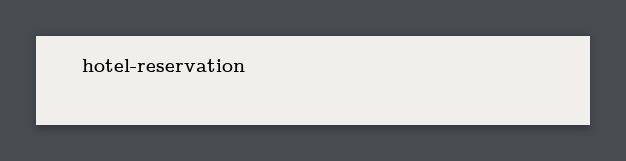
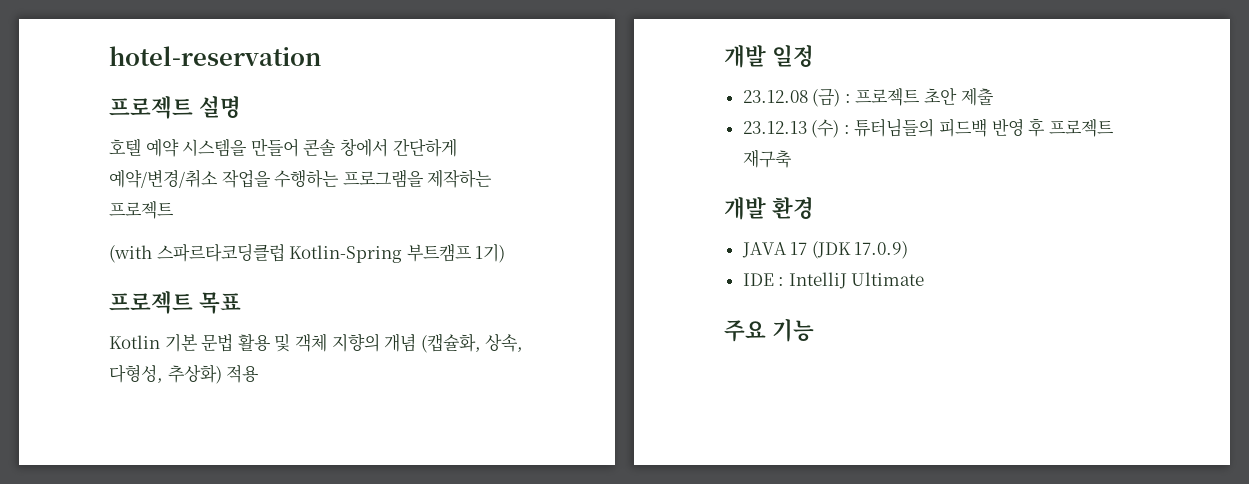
(245, 65) none -> [109,96,241,119] [109,138,457,157] [109,169,493,188] [109,201,174,219] [109,243,506,263] [109,291,241,314] [109,333,524,353] [109,364,260,384] [724,45,814,68] [742,87,994,107] [742,118,1114,138] [742,149,792,168] [724,197,814,220] [741,241,909,259] [742,272,925,289] [724,318,814,342] // 프로젝트 설명 // 호텔 예약 시스템을 만들어 콘솔 창에서 간단하게 예약/변경/취소 작업을 수행하는 프로그램을 제작하는 프로젝트 // (with 스파르타코딩클럽 Kotlin-Spring 부트캠프 1기) // 프로젝트 목표 // Kotlin 기본 문법 활용 및 객체 지향의 개념 (캡슐화, 상속, 다형성, 추상화) 적용 // 개발 일정 // 23.12.08 (금) : 프로젝트 초안 제출 // 23.12.13 (수) : 튜터님들의 피드백 반영 후 프로젝트 재구축 // 개발 환경 // JAVA 17 (JDK 17.0.9) // IDE : IntelliJ Ultimate // 주요 기능

